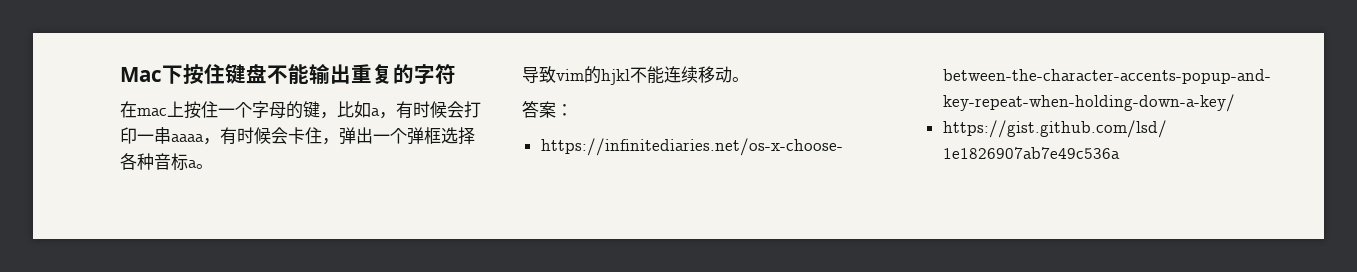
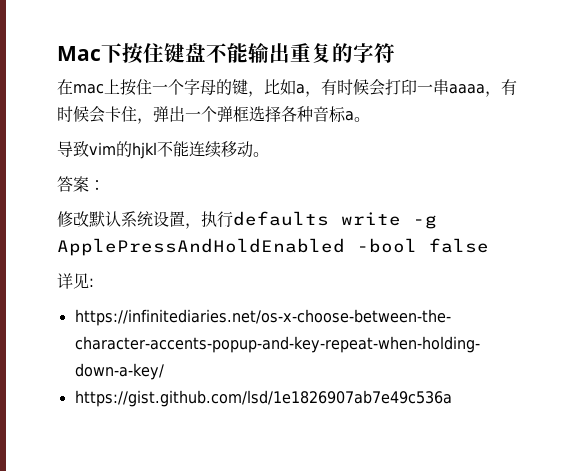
(573, 110) none -> [57,211,437,229] [57,238,489,256] [57,273,94,289] // 修改默认系统设置，执行defaults write -g ApplePressAndHoldEnabled -bool false // 详见:

